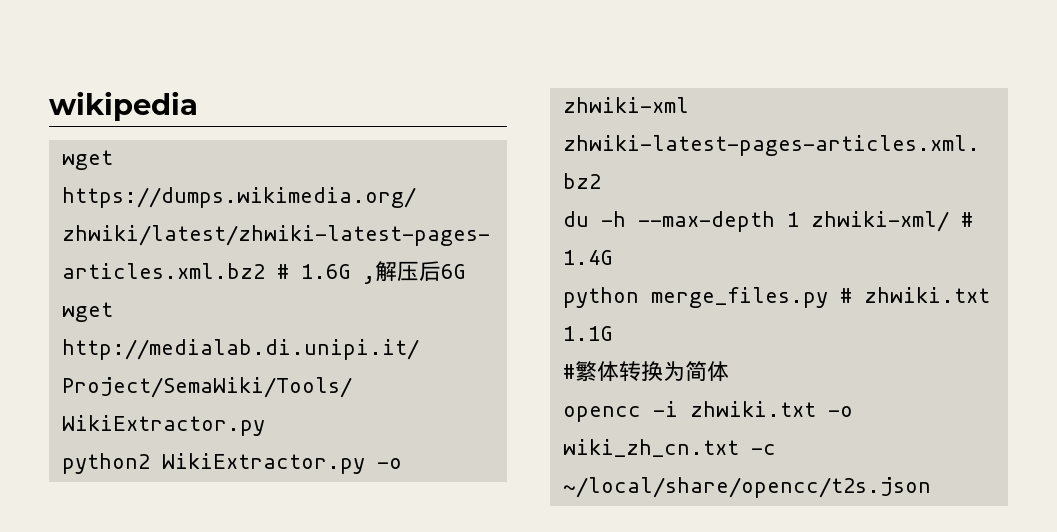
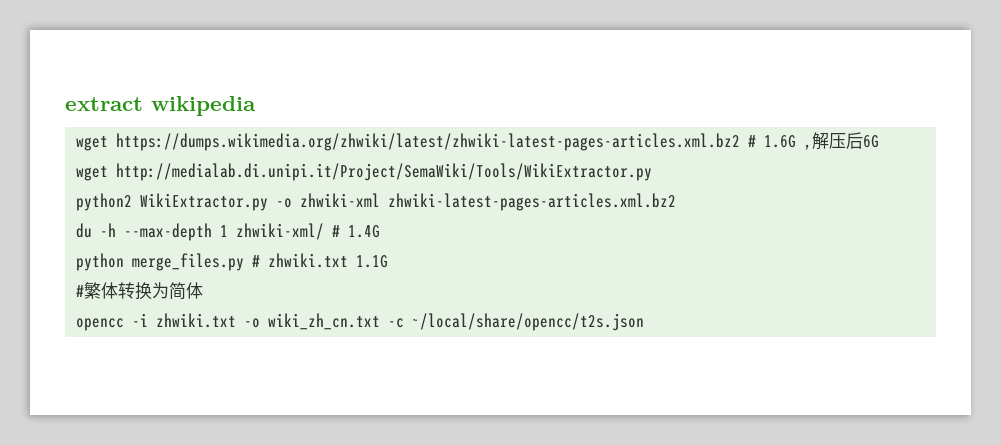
(49, 106) none -> [65,97,143,111] extract

